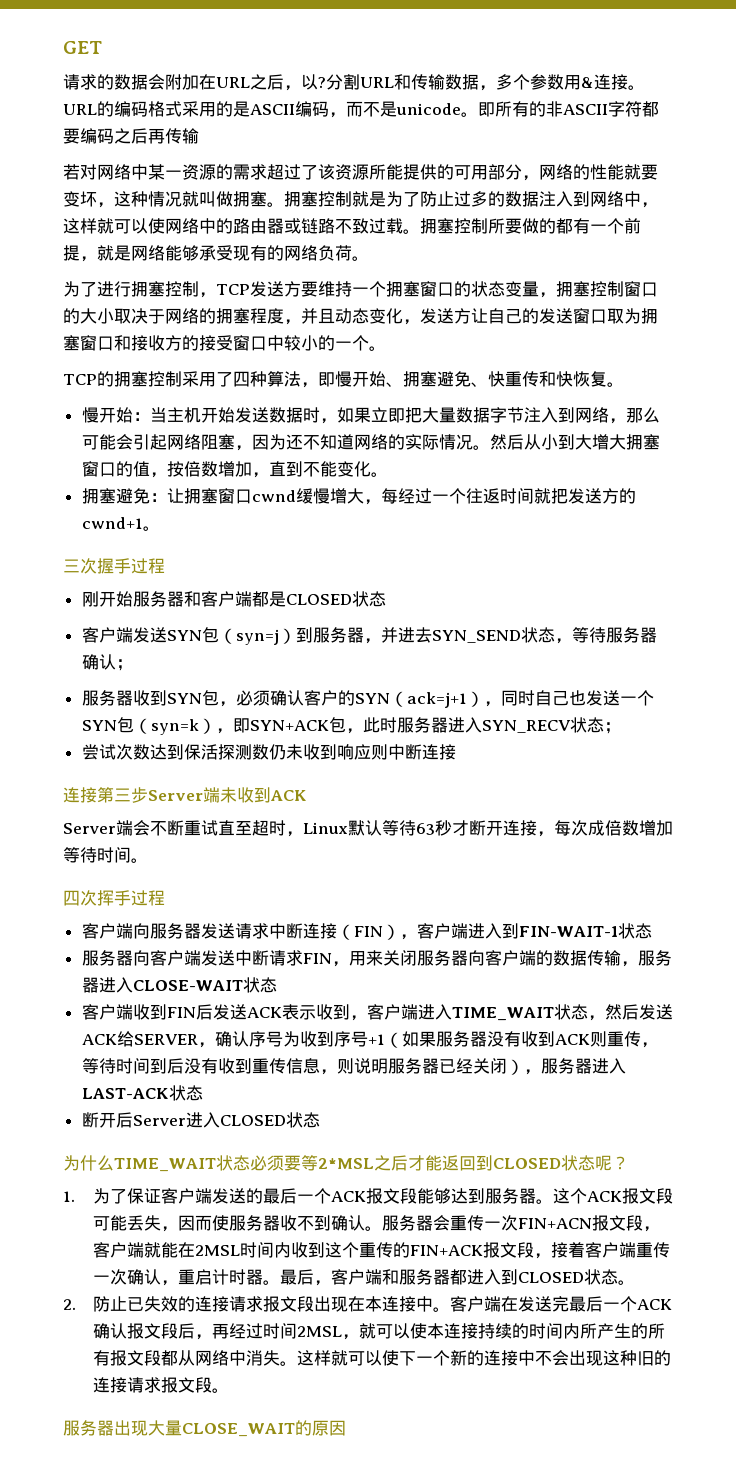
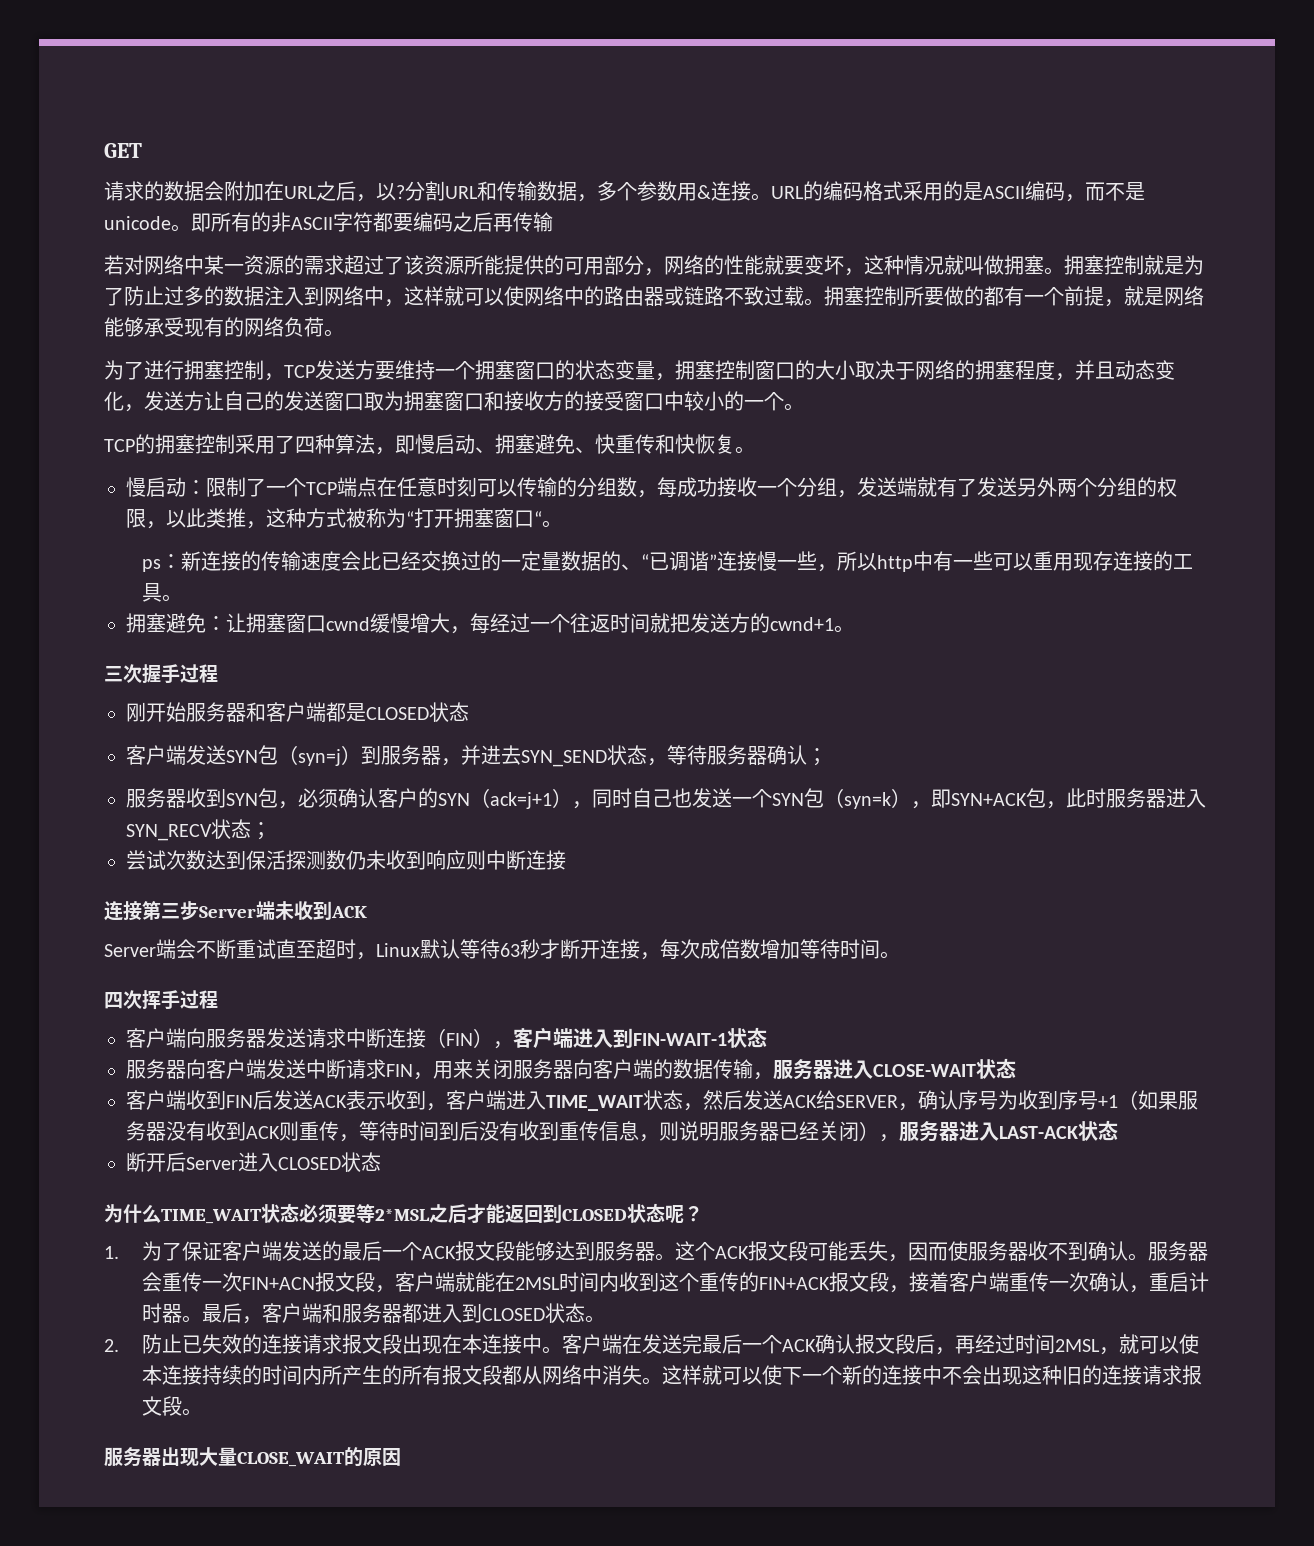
[352,371,386,387] 开始 -> [435,434,475,454] 启动
[98,407,660,424] [81,434,660,451] [81,461,371,478] 开始：当主机开始发送数据时，如果立即把大量数据字节注入到网络，那么可能会引起网络阻塞，因为还不知道网络的实际情况。然后从小到大增大拥塞窗口的值，按倍数增加，直到不能变化 -> [146,477,1177,498] [126,508,562,529] [141,551,1193,572] [141,583,162,602] 启动：限制了一个TCP端点在任意时刻可以传输的分组数，每成功接收一个分组，发送端就有了发送另外两个分组的权限，以此类推，这种方式被称为“打开拥塞窗口“。 // ps：新连接的传输速度会比已经交换过的一定量数据的、“已调谐”连接慢一些，所以http中有一些可以重用现存连接的工具

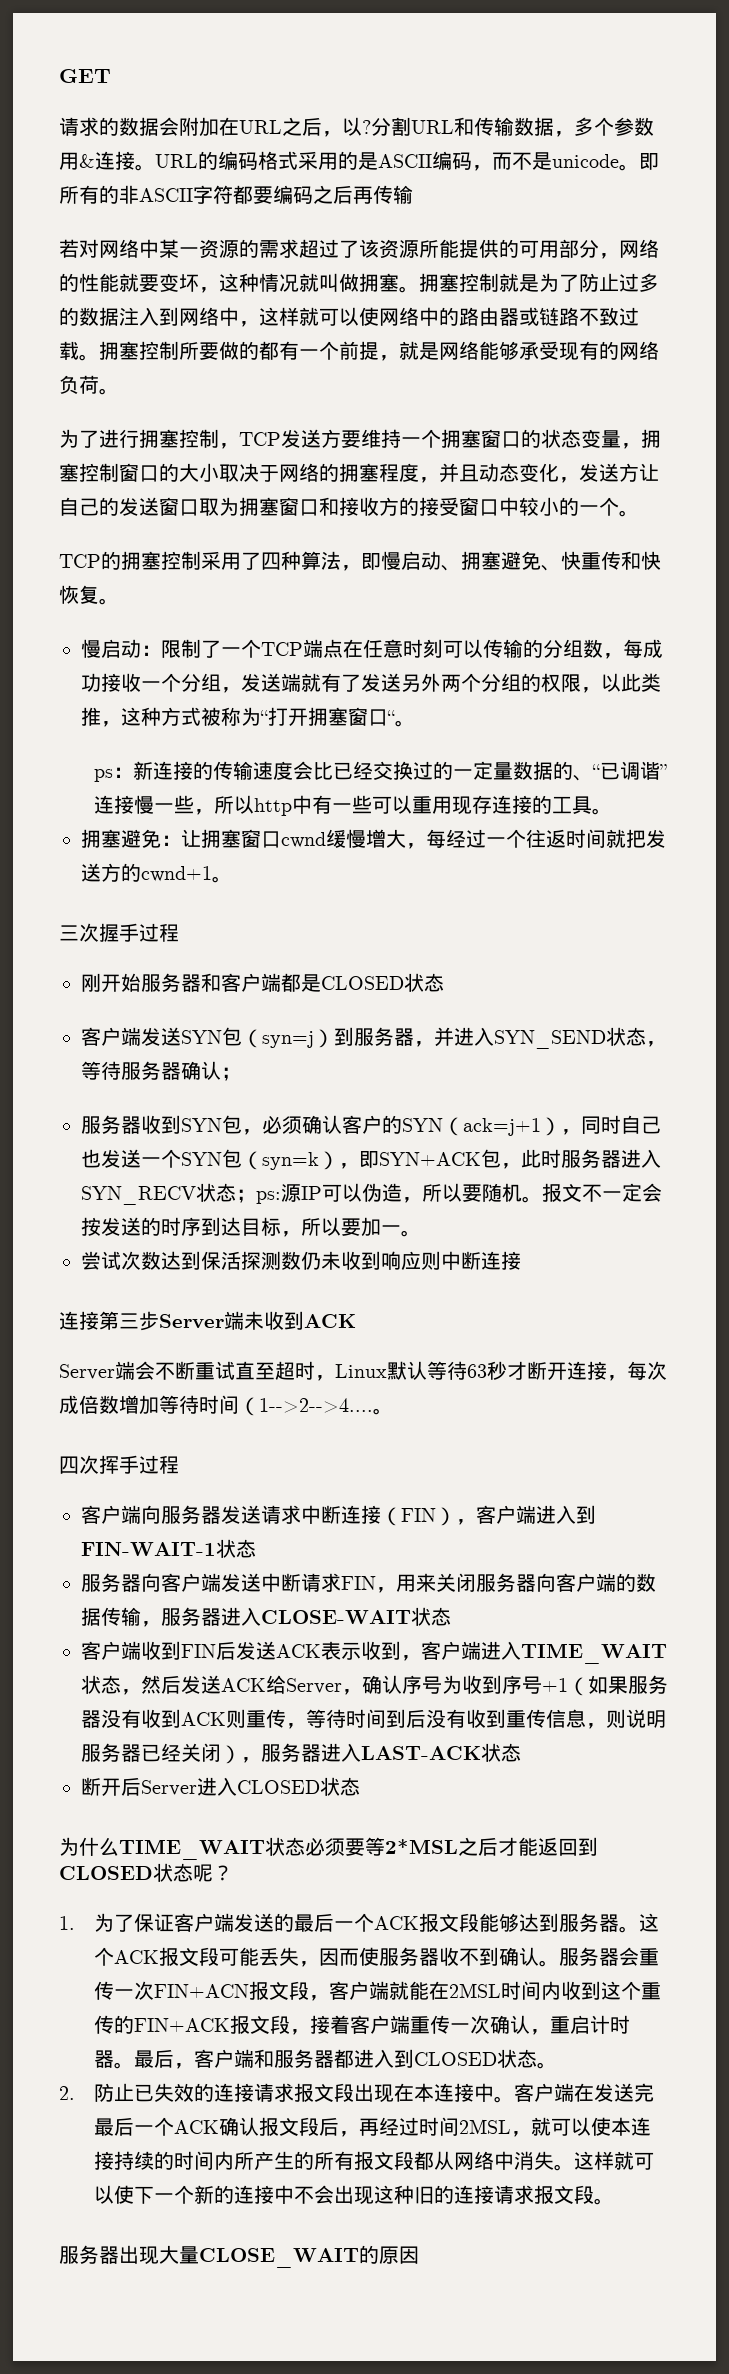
[501,745,521,765] 去 -> [474,1027,494,1046] 入
(271, 831) none -> [256,1183,662,1204] [81,1217,421,1237] ps:源IP可以伪造，所以要随机。报文不一定会按发送的时序到达目标，所以要加一。
(880, 949) none -> [239,1397,373,1416] （1-->2-->4....
[836,1095,898,1108] SERVER -> [286,1678,342,1694] Server

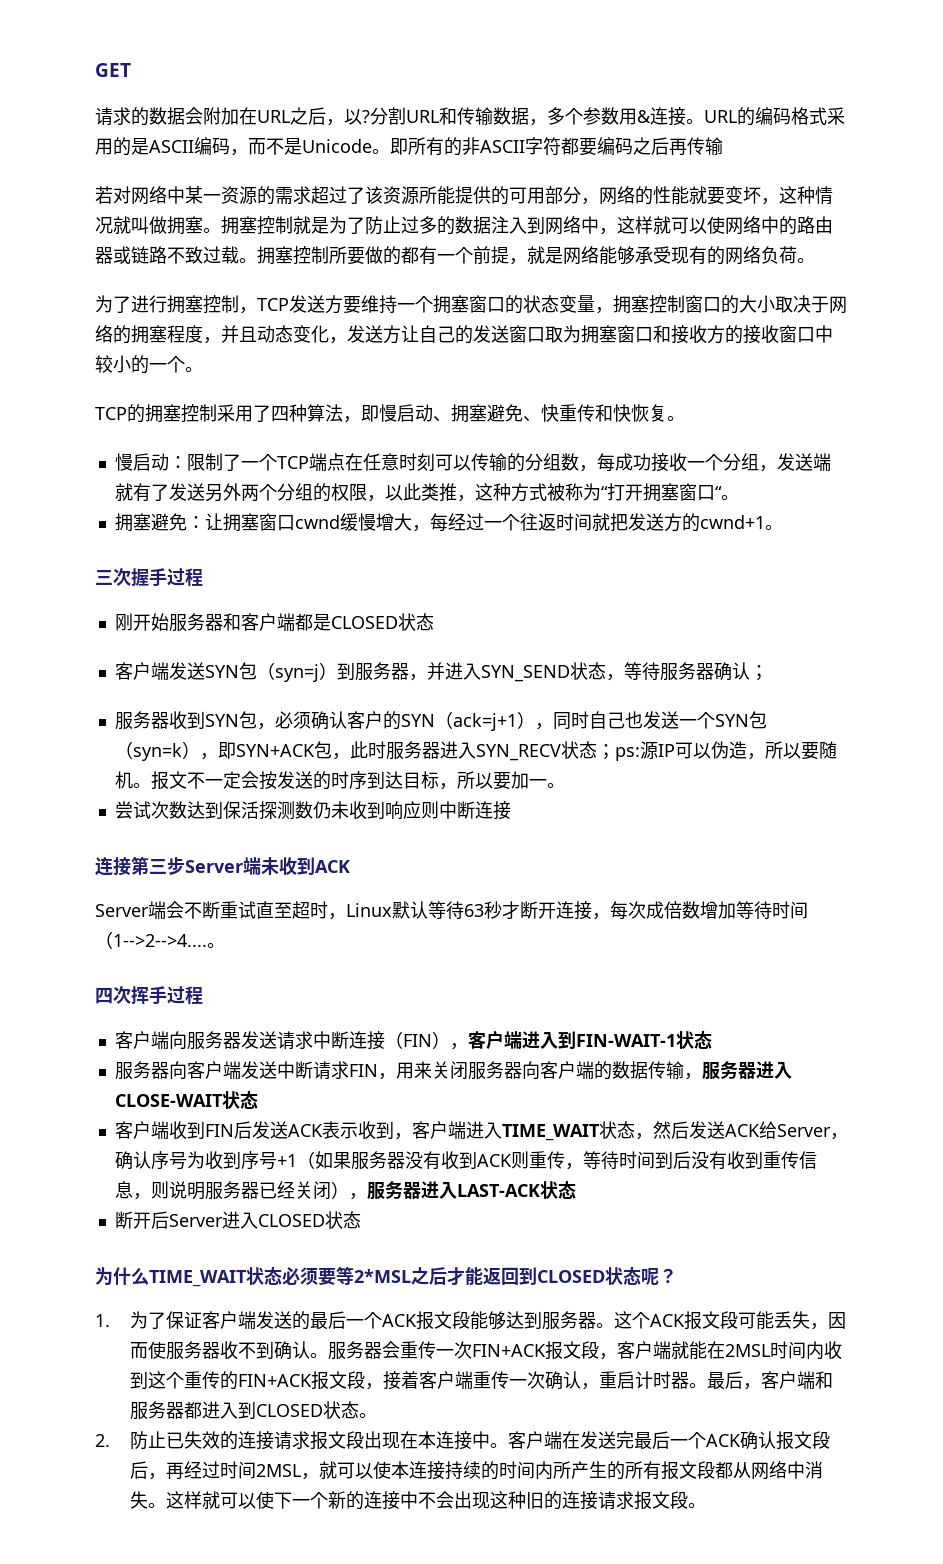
[552,154,619,168] unicode -> [302,139,372,153] Unicode
[439,497,459,516] 受 -> [761,325,779,344] 收
[94,761,668,782] [94,795,613,816] // ps：新连接的传输速度会比已经交换过的一定量数据的、“已调谐”连接慢一些，所以http中有一些可以重用现存连接的工具。 -> (739, 497) none
[154,1984,250,1998] FIN+ACN -> [471,1344,546,1357] FIN+ACK
[59,2245,419,2268] // 服务器出现大量CLOSE_WAIT的原因 -> (706, 1505) none

